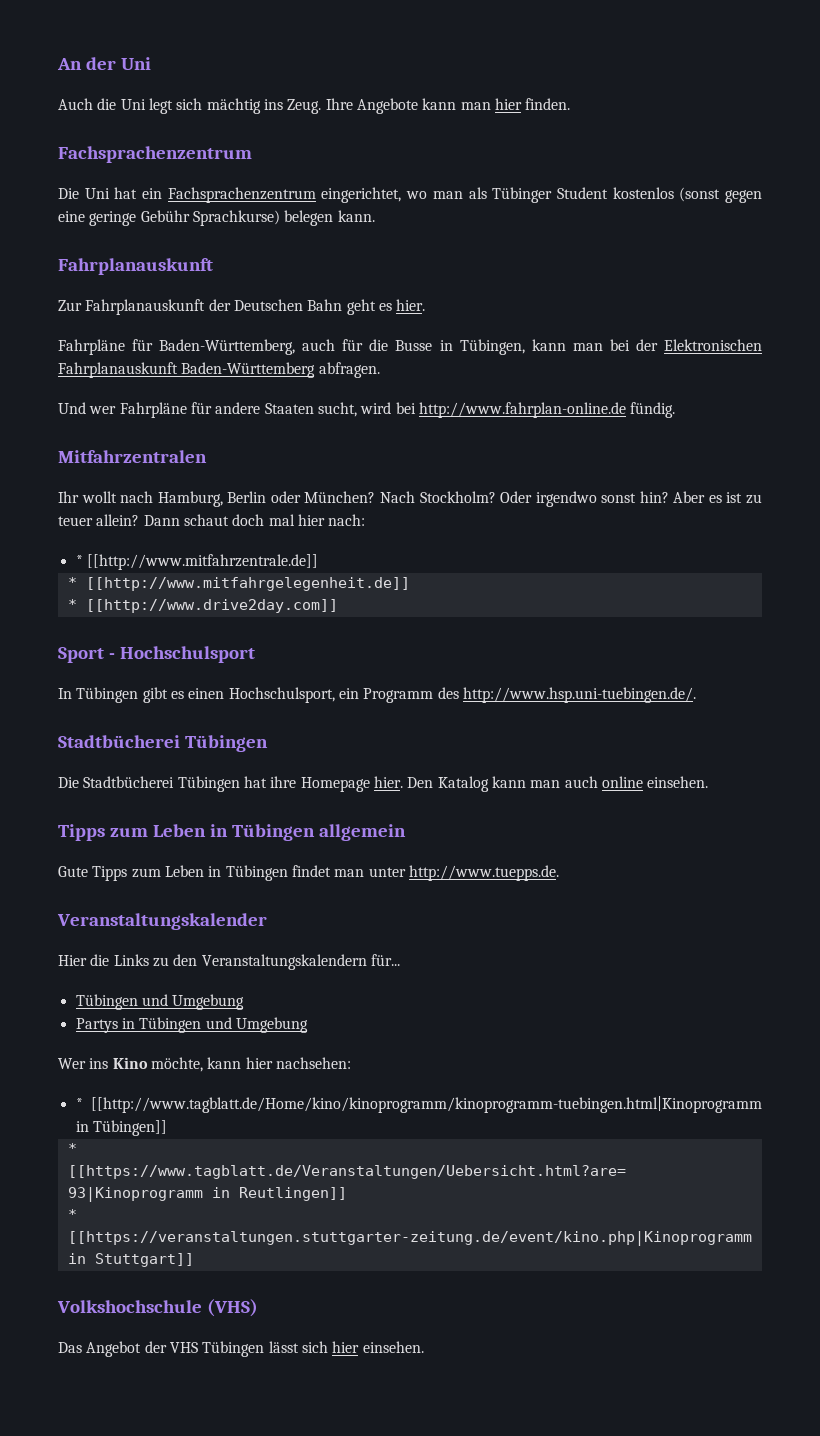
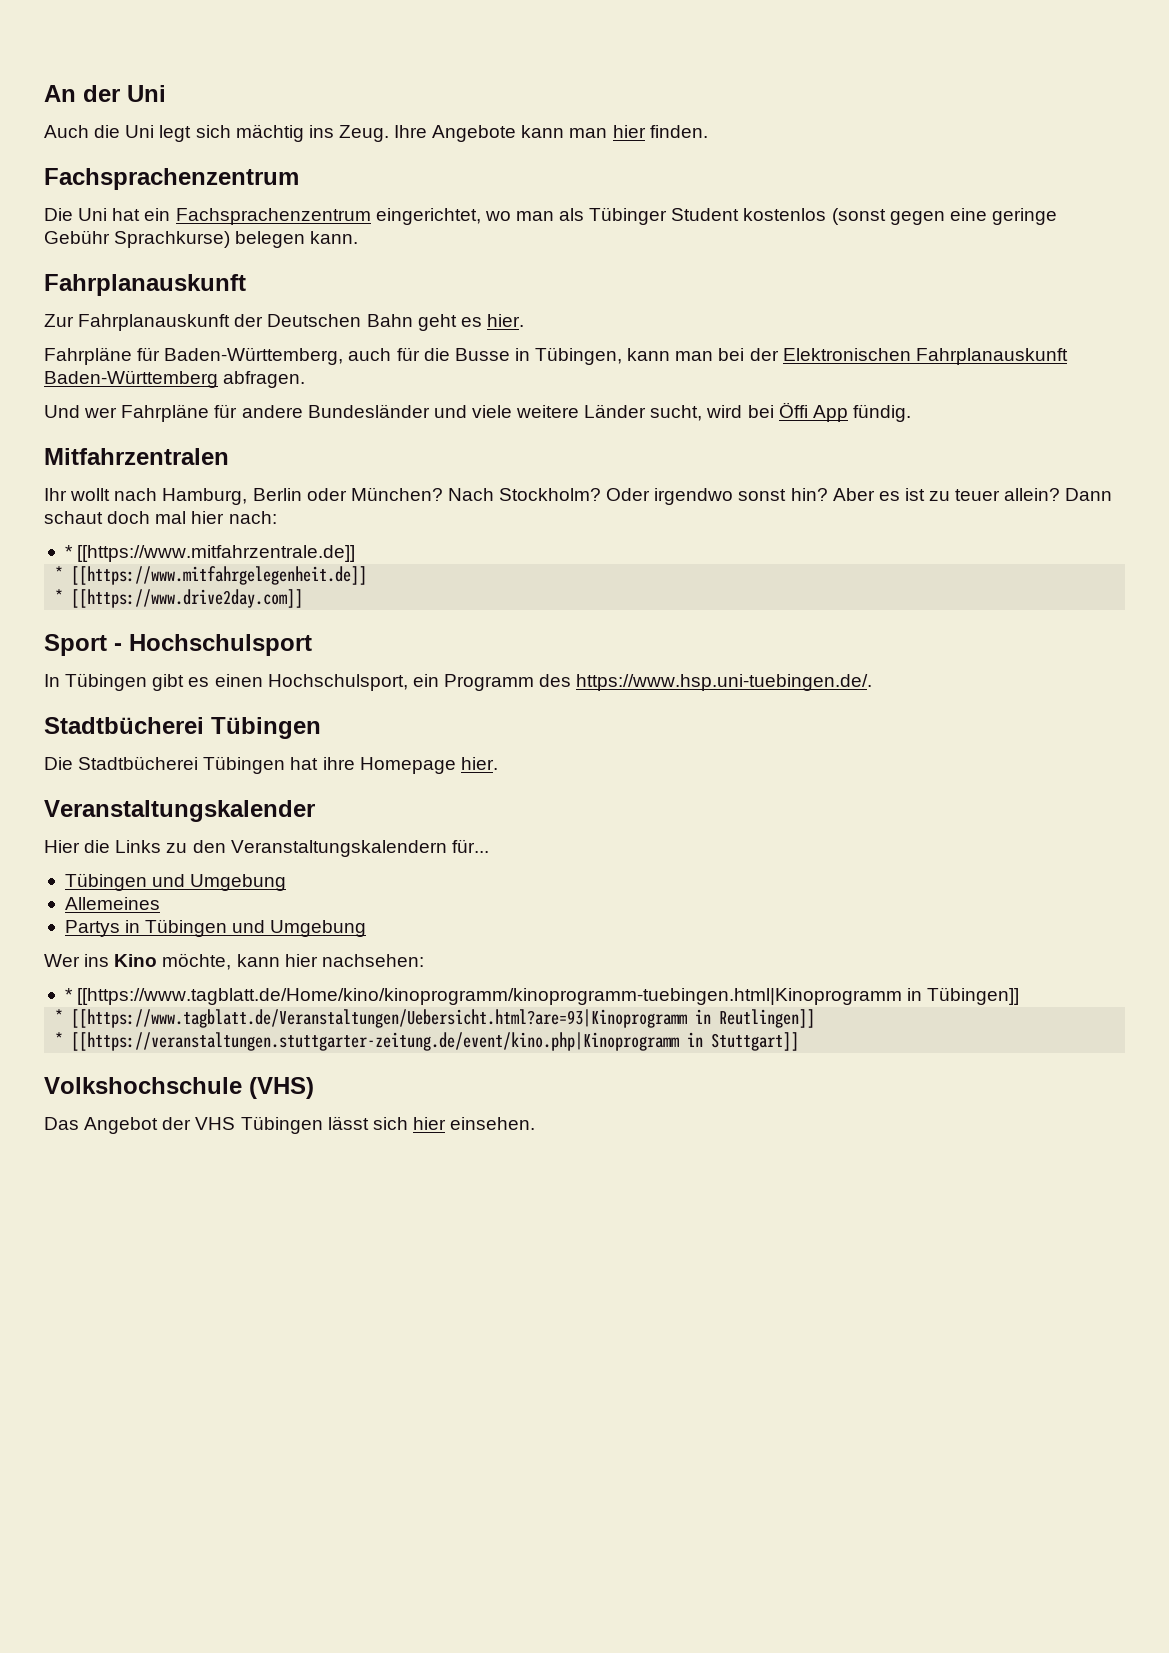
[264,403,314,414] Staaten -> [307,404,647,418] Bundesländer und viele weitere Länder
[418,402,626,418] http://www.fahrplan-online.de -> [778,402,848,422] Öffi App
[86,554,318,570] [67,577,410,591] [67,599,338,613] [[http://www.mitfahrzentrale.de]] // * [[http://www.mitfahrgelegenheit.de]] // * [[http://www.drive2day.com]] -> [77,545,356,562] [55,566,368,585] [55,589,304,608] [[https://www.mitfahrzentrale.de]] // * [[https://www.mitfahrgelegenheit.de]] // * [[https://www.drive2day.com]]
[462,687,696,703] http://www.hsp.uni-tuebingen.de/. -> [576,674,873,691] https://www.hsp.uni-tuebingen.de/.
[407,776,709,792] [58,824,406,841] [58,865,559,881] Den Katalog kann man auch online einsehen. // Tipps zum Leben in Tübingen allgemein // Gute Tipps zum Leben in Tübingen findet man unter http://www.tuepps.de. -> (498, 763) none
(245, 1002) none -> [64,897,160,910] // Allemeines
[90,1096,762,1113] [[http://www.tagblatt.de/Home/kino/kinoprogramm/kinoprogramm-tuebingen.html|Kinoprogramm -> [77,988,903,1005] [[https://www.tagblatt.de/Home/kino/kinoprogramm/kinoprogramm-tuebingen.html|Kinoprogramm

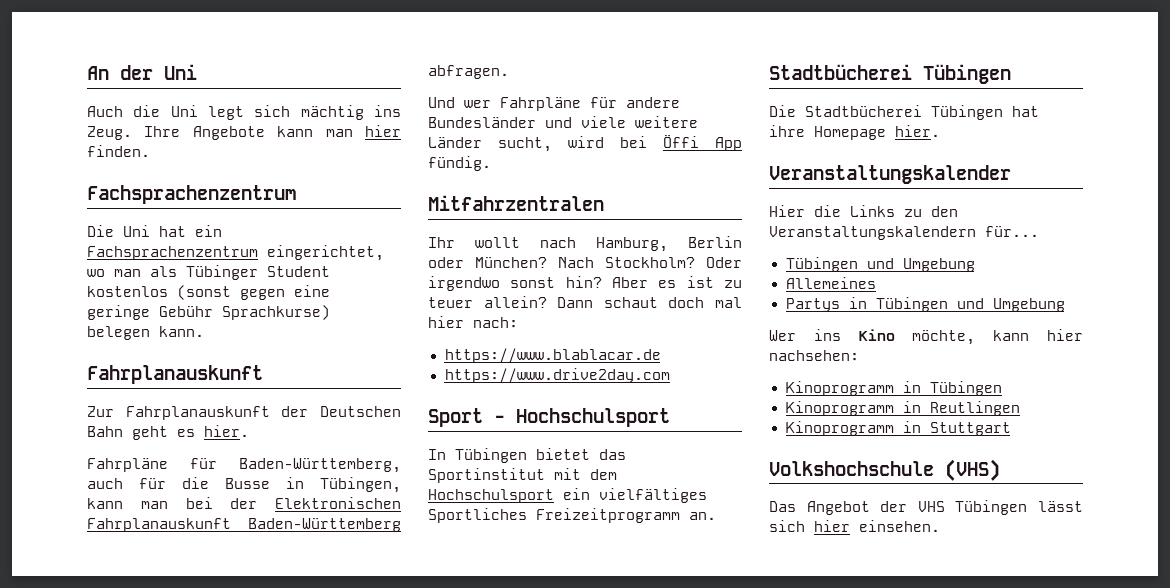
[64,545,356,562] [55,566,368,585] [55,589,304,608] * [[https://www.mitfahrzentrale.de]] // * [[https://www.mitfahrgelegenheit.de]] // * [[https://www.drive2day.com]] -> [444,348,661,363] [444,368,670,383] https://www.blablacar.de // https://www.drive2day.com
[152,674,873,691] gibt es einen Hochschulsport, ein Programm des https://www.hsp.uni-tuebingen.de/. -> [536,448,626,460] [428,468,617,483] [428,488,707,503] [428,508,716,523] bietet das Sportinstitut mit dem Hochschulsport ein vielfältiges Sportliches Freizeitprogramm an.
[64,987,1020,1005] [55,1009,816,1028] [55,1032,800,1051] * [[https://www.tagblatt.de/Home/kino/kinoprogramm/kinoprogramm-tuebingen.html|Kinoprogramm in Tübingen]] // * [[https://www.tagblatt.de/Veranstaltungen/Uebersicht.html?are=93|Kinoprogramm in Reutlingen]] // * [[https://veranstaltungen.stuttgarter-zeitung.de/event/kino.php|Kinoprogramm in Stuttgart]] -> [785,381,1002,396] [785,401,1020,416] [785,421,1011,436] Kinoprogramm in Tübingen // Kinoprogramm in Reutlingen // Kinoprogramm in Stuttgart

